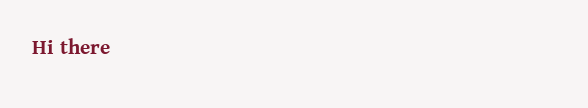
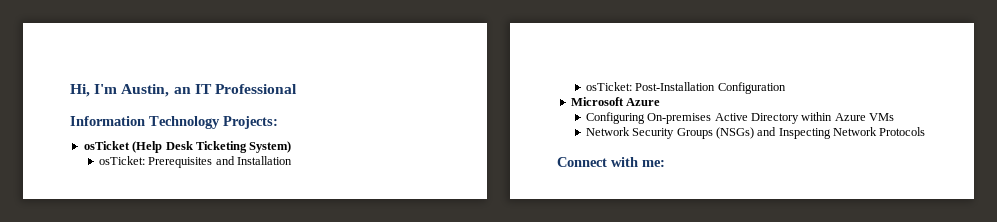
[32,38,110,54] Hi there -> [70,84,297,97] [70,116,278,129] [83,141,292,153] [98,156,292,168] [585,82,786,94] [570,97,661,106] [585,112,895,124] [585,127,926,139] [557,157,665,167] Hi, I'm Austin, an IT Professional // Information Technology Projects: // osTicket (Help Desk Ticketing System) // osTicket: Prerequisites and Installation // osTicket: Post-Installation Configuration // Microsoft Azure // Configuring On-premises Active Directory within Azure VMs // Network Security Groups (NSGs) and Inspecting Network Protocols // Connect with me:

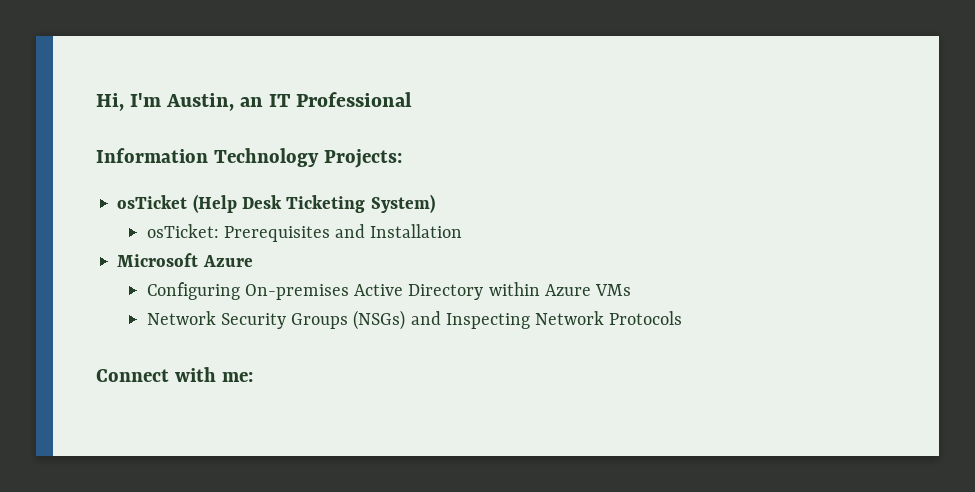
[585,82,786,94] // osTicket: Post-Installation Configuration -> (463, 231) none

